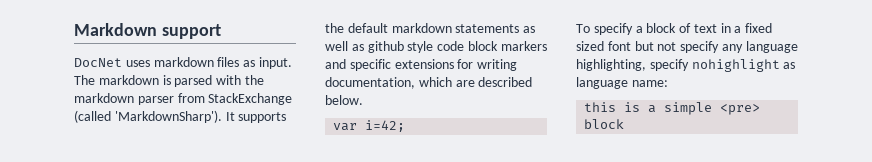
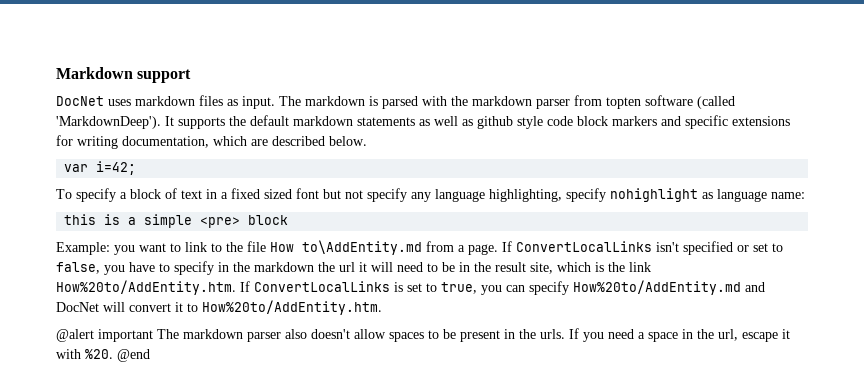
[208,93,293,105] [74,110,222,123] StackExchange (called 'MarkdownSharp'). -> [606,95,735,109] [56,116,161,129] topten software (called 'MarkdownDeep').
(625, 124) none -> [56,240,783,255] [56,261,651,275] [56,280,765,295] [56,300,382,315] [56,328,790,342] [56,349,150,362] // Example: you want to link to the file How to\AddEntity.md from a page. If ConvertLocalLinks isn't specified or set to false, you have to specify in the markdown the url it will need to be in the result site, which is the link How%20to/AddEntity.htm. If ConvertLocalLinks is set to true, you can specify How%20to/AddEntity.md and DocNet will convert it to How%20to/AddEntity.htm. // @alert important The markdown parser also doesn't allow spaces to be present in the urls. If you need a space in the url, escape it with %20. @end

